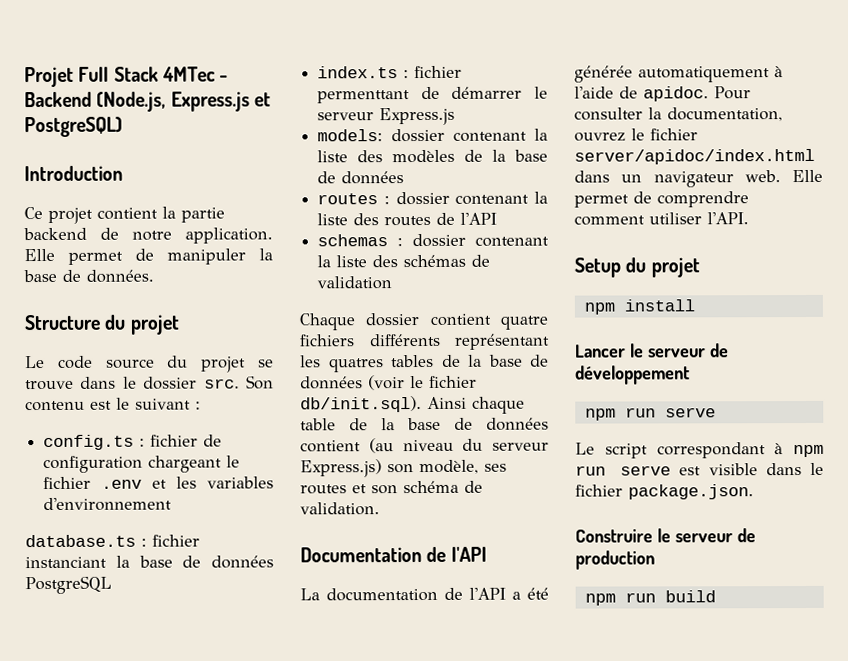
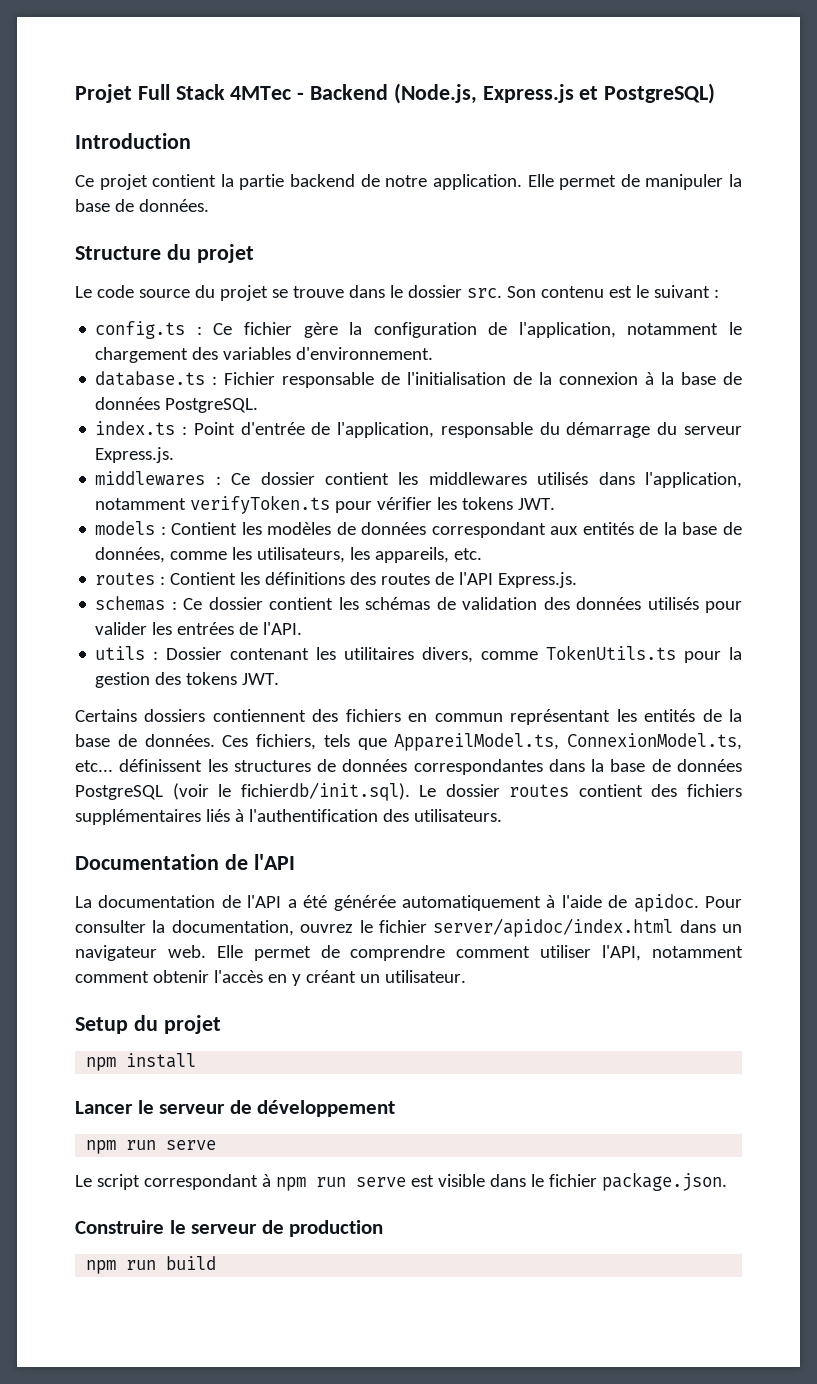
[150,434,223,447] [43,455,241,473] [43,476,274,489] [43,497,173,511] [25,534,200,548] [25,556,107,569] fichier de configuration chargeant le fichier .env et les variables d'environnement // database.ts : fichier instanciant -> [213,322,742,338] [95,347,434,363] [95,371,742,388] [95,397,259,413] [95,421,742,438] [95,447,175,463] [95,471,742,488] [95,495,556,514] [95,521,742,538] [95,547,483,563] [95,572,578,588] [95,596,742,613] [95,622,303,635] [95,645,742,663] [95,672,280,688] [75,709,742,725] [75,733,742,751] [75,759,585,775] Ce fichier gère la configuration de l'application, notamment le chargement des variables d'environnement. // database.ts : Fichier responsable de l'initialisation de la connexion à la base de données PostgreSQL. // index.ts : Point d'entrée de l'application, responsable du démarrage du serveur Express.js. // middlewares : Ce dossier contient les middlewares utilisés dans l'application, notamment verifyToken.ts pour vérifier les tokens JWT. // models : Contient les modèles de données correspondant aux entités de la base de données, comme les utilisateurs, les appareils, etc. // routes : Contient les définitions des routes de l'API Express.js. // schemas : Ce dossier contient les schémas de validation des données utilisés pour valider les entrées de l'API. // utils : Dossier contenant les utilitaires divers, comme TokenUtils.ts pour la gestion des tokens JWT. // Certains dossiers contiennent des fichiers en commun représentant les entités de la base de données. Ces fichiers, tels que AppareilModel.ts, ConnexionModel.ts, etc... définissent les structures de données correspondantes dans
[317,65,463,79] [317,86,548,104] [317,107,456,126] [317,128,548,143] [317,149,548,164] [317,171,405,185] [317,191,548,206] [317,212,498,227] [317,233,549,248] [317,254,491,268] [317,276,393,290] [299,313,548,331] [300,333,550,350] [300,354,549,373] [300,375,477,391] [300,396,525,414] [300,417,549,431] [300,438,549,454] [300,459,507,478] [300,480,483,495] [300,502,380,516] // index.ts : fichier permenttant de démarrer le serveur Express.js // models: dossier contenant la liste des modèles de la base de données // routes : dossier contenant la liste des routes de l'API // schemas : dossier contenant la liste des schémas de validation // Chaque dossier contient quatre fichiers différents représentant les quatres tables de la base de données (voir le fichier db/init.sql). Ainsi chaque table de la base de données contient (au niveau du serveur Express.js) son modèle, ses routes et son schéma de validation. -> [172,782,742,801] [75,809,502,825] (voir le fichierdb/init.sql). Le dossier routes contient des fichiers supplémentaires liés à l'authentification des utilisateurs.
[707,212,749,225] l'API. -> [602,945,744,961] [75,970,466,986] l'API, notamment comment obtenir l'accès en y créant un utilisateur.

